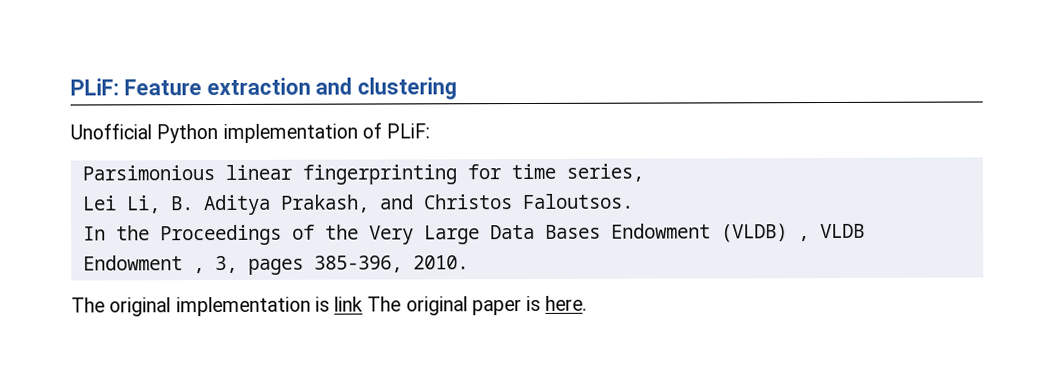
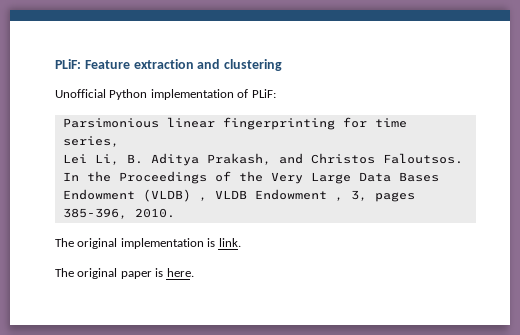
[334,296,364,312] link -> [218,238,241,247] link. //

